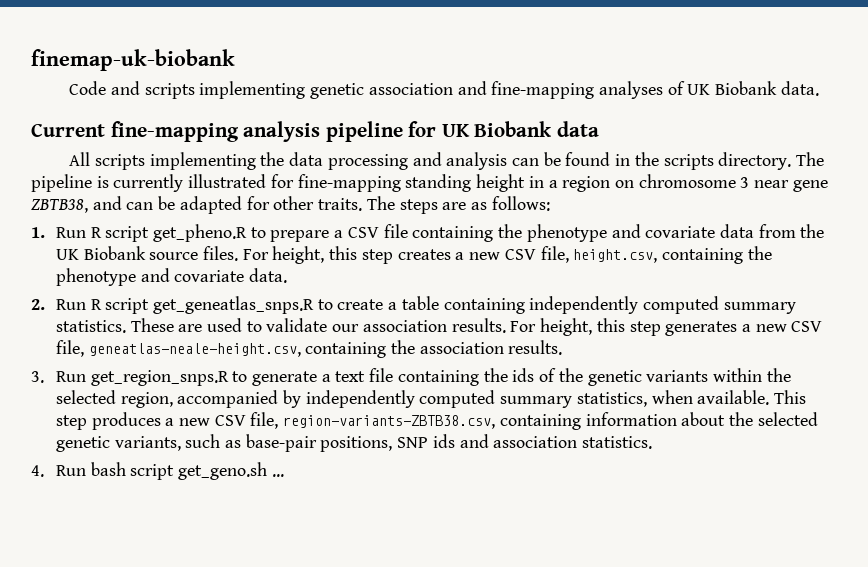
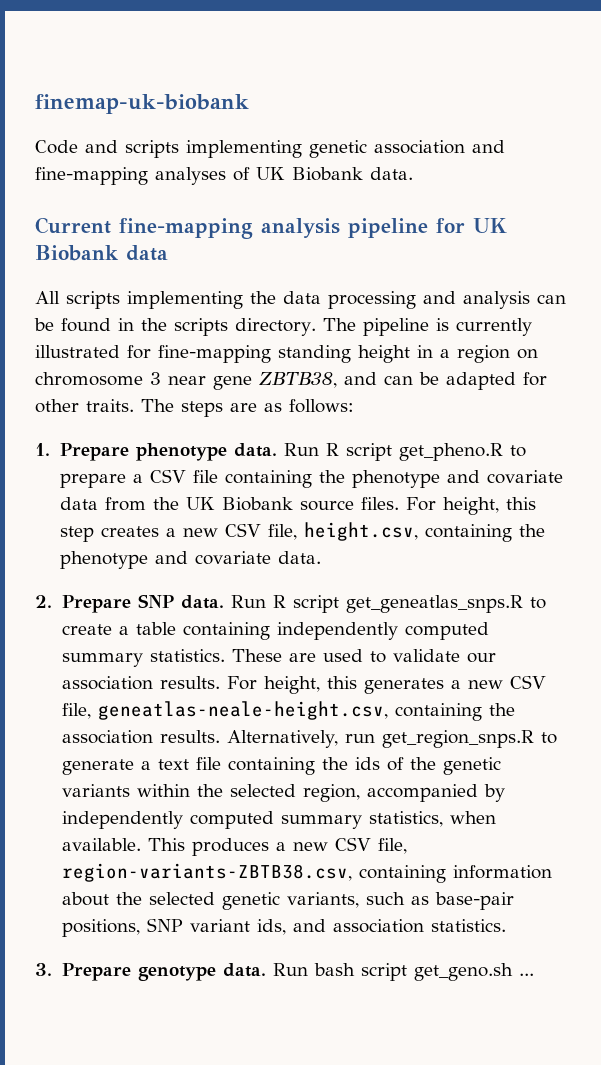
(45, 232) none -> [60,443,278,461] Prepare phenotype data.
(45, 304) none -> [61,594,224,613] Prepare SNP data.
[629,321,661,336] step -> (357, 682) none
[31,371,86,383] // 3. Run -> [226,730,376,748] Alternatively, run
[55,415,87,430] step -> (185, 844) none
[432,434,455,448] ids -> [189,919,286,935] variant ids,
[31,465,44,477] 4. -> [35,963,266,981] 3. Prepare genotype data.

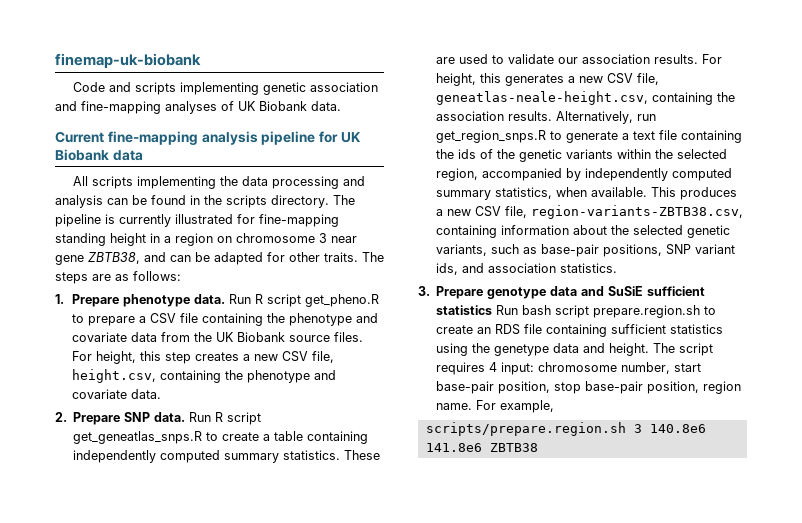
[222,963,534,981] data. Run bash script get_geno.sh ... -> [550,286,706,296] [436,305,717,318] [436,324,724,337] [436,343,714,356] [436,362,702,375] [436,381,742,394] [436,400,555,413] [425,422,706,436] [425,443,538,452] data and SuSiE sufficient statistics Run bash script prepare.region.sh to create an RDS file containing sufficient statistics using the genetype data and height. The script requires 4 input: chromosome number, start base-pair position, stop base-pair position, region name. For example, // scripts/prepare.region.sh 3 140.8e6 141.8e6 ZBTB38

